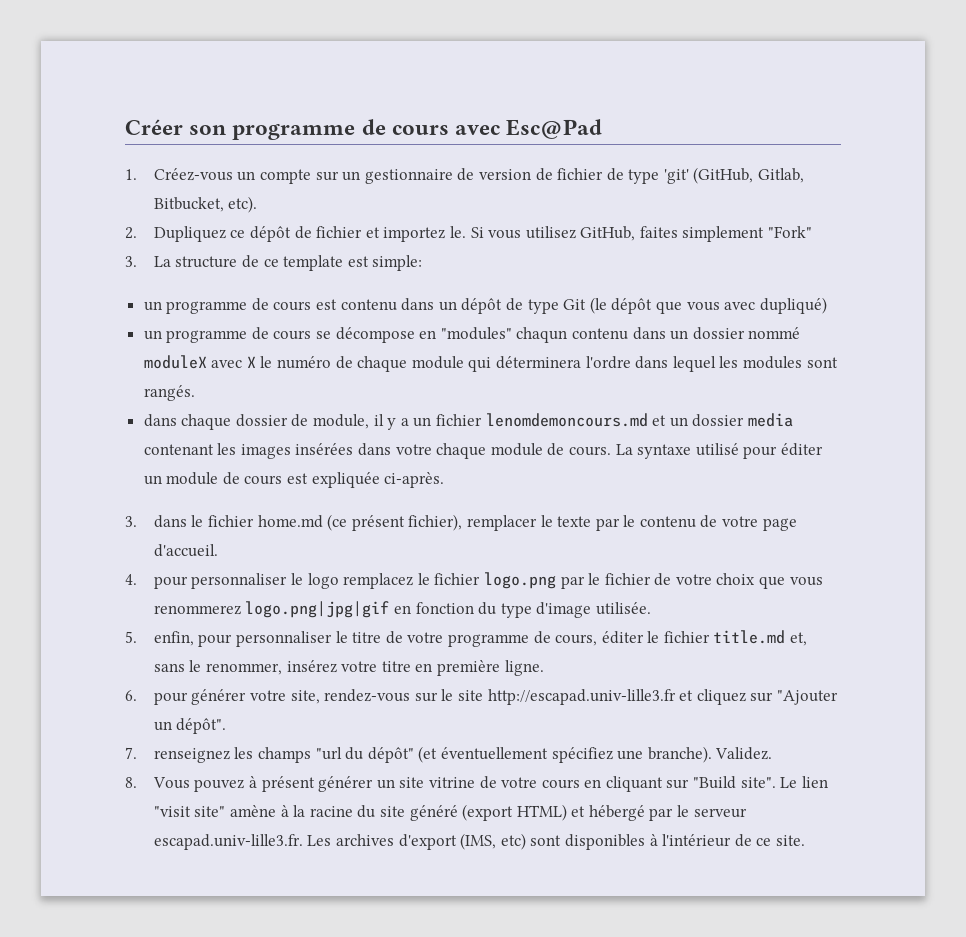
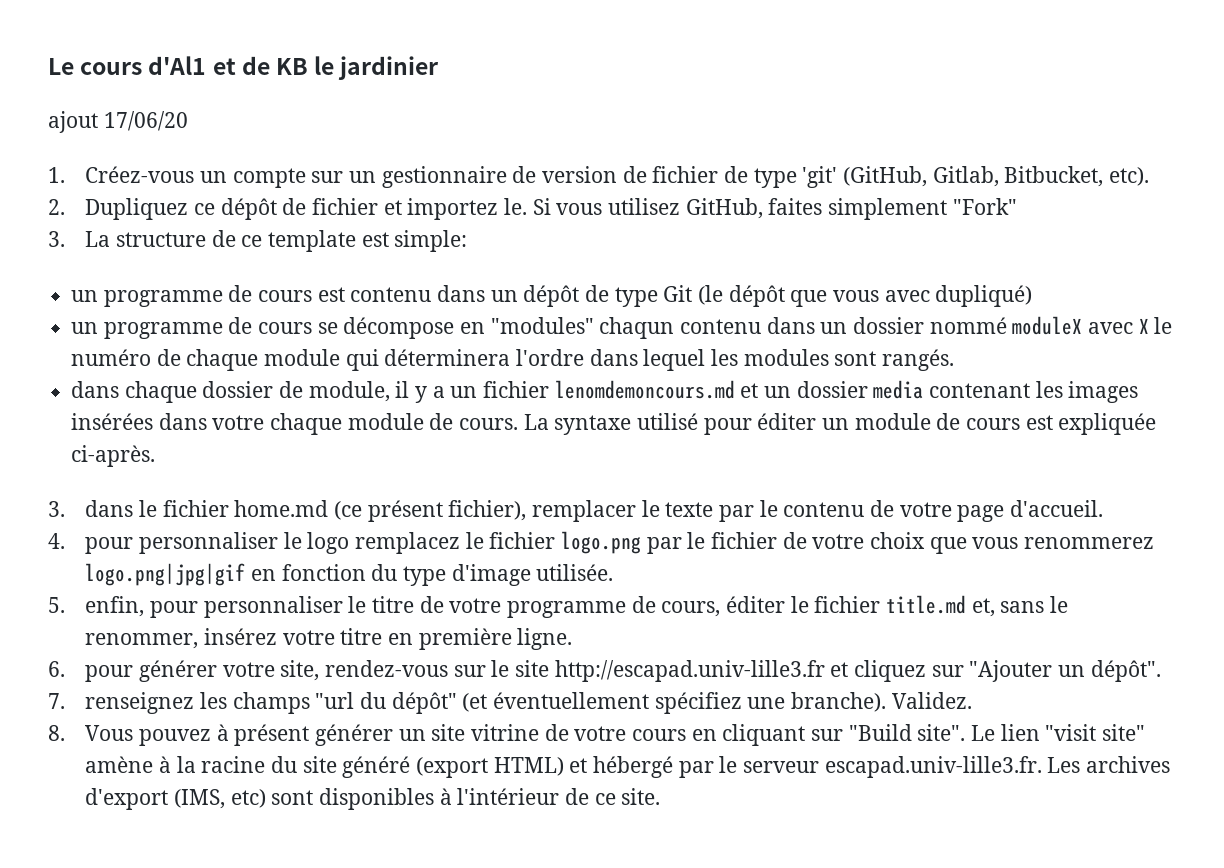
[125,119,603,140] Créer son programme de cours avec Esc@Pad -> [48,56,440,80] [48,111,188,133] Le cours d'Al1 et de KB le jardinier // ajout 17/06/20

